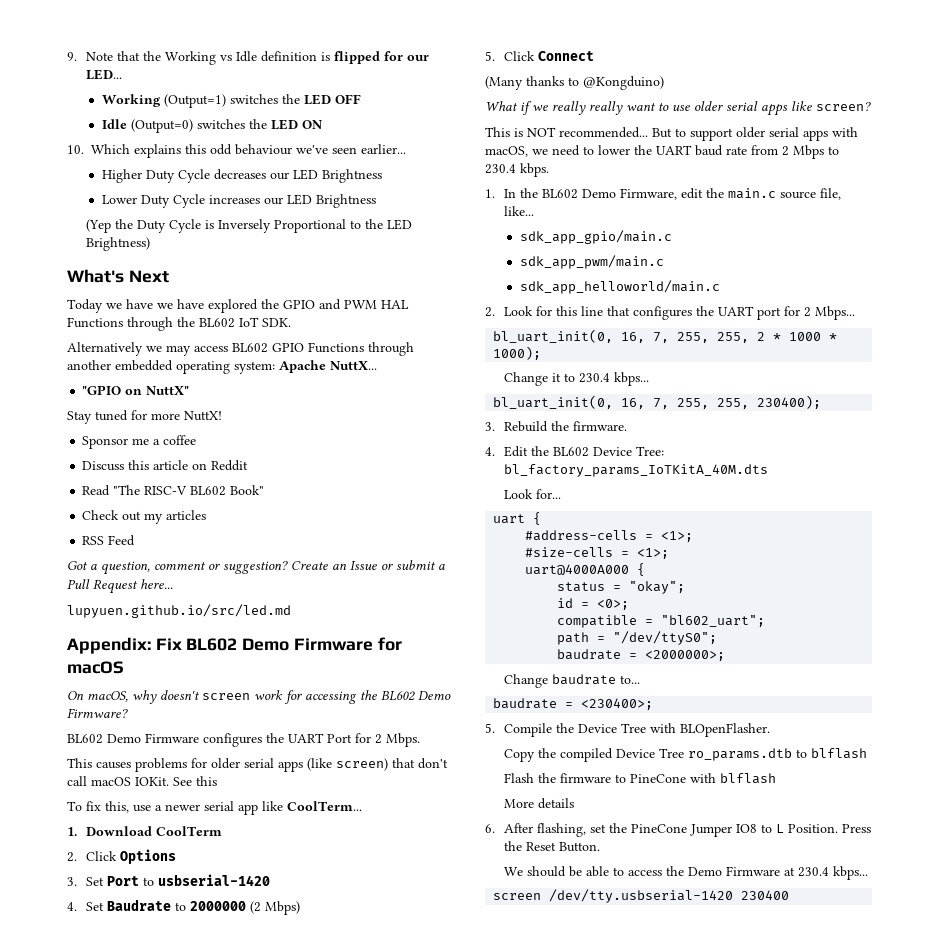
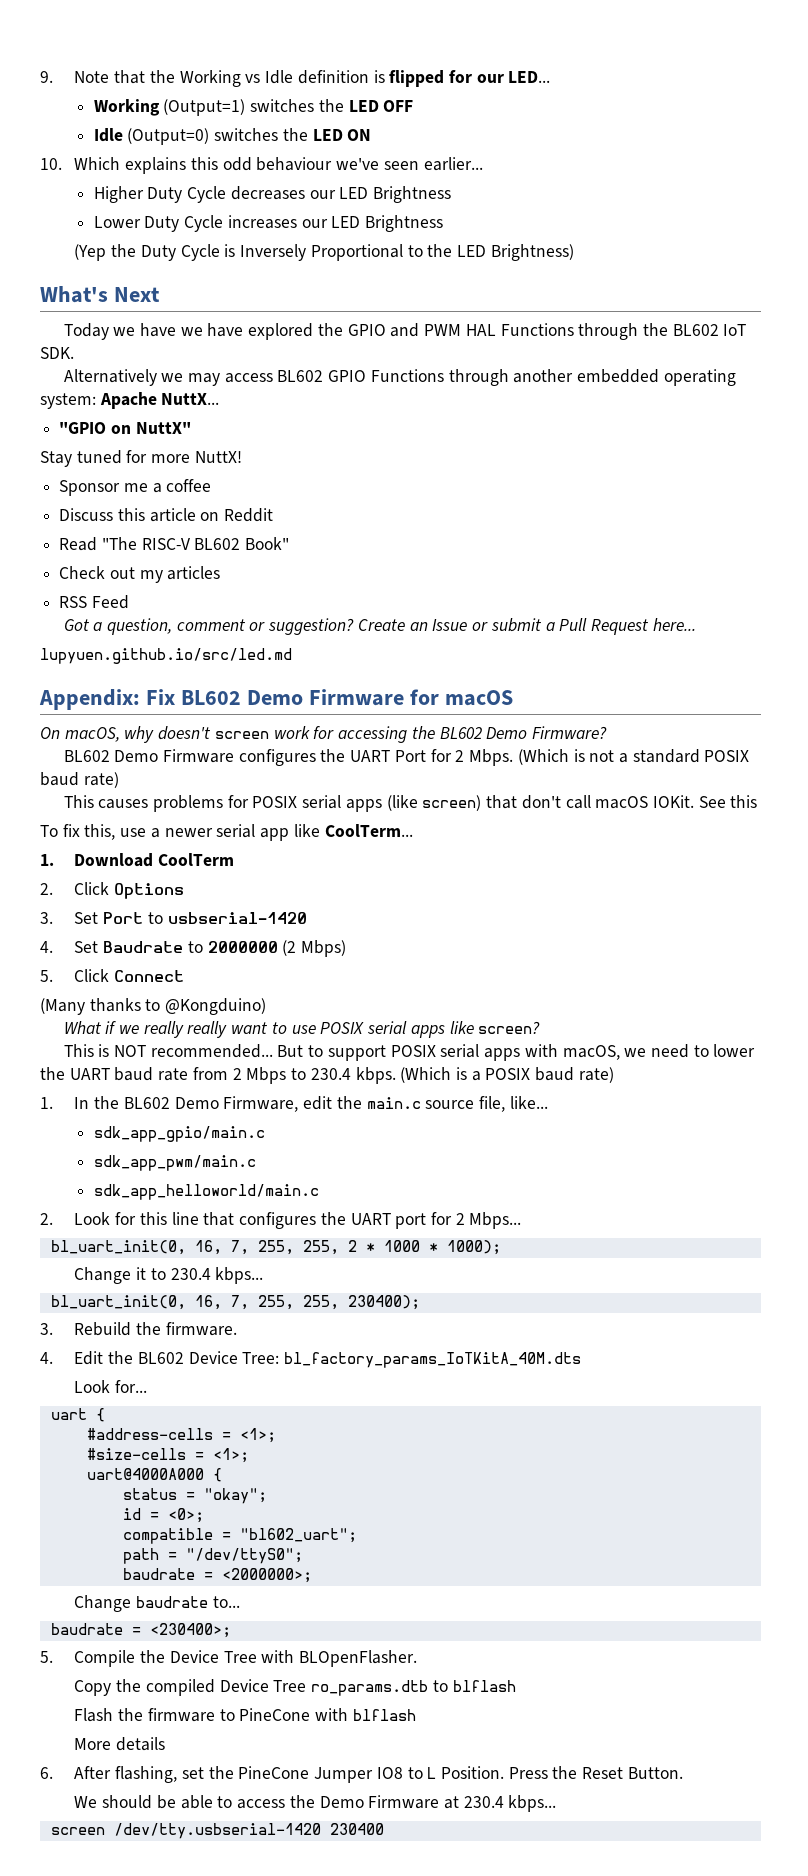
(420, 740) none -> [517,749,750,765] [40,772,119,788] (Which is not a standard POSIX baud rate)
[211,758,240,769] older -> [252,796,298,808] POSIX
[694,101,723,111] older -> [320,1022,365,1034] POSIX
[736,127,765,138] older -> [390,1045,436,1057] POSIX
(549, 170) none -> [400,1067,614,1083] (Which is a POSIX baud rate)

